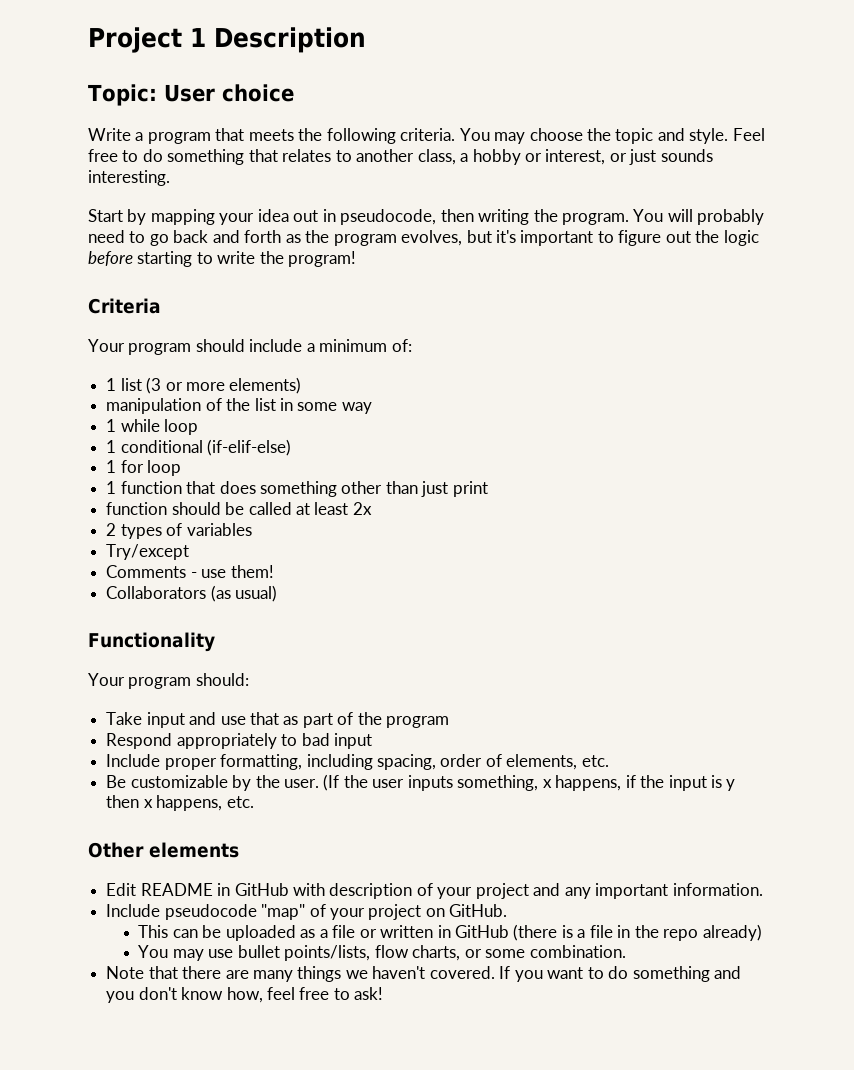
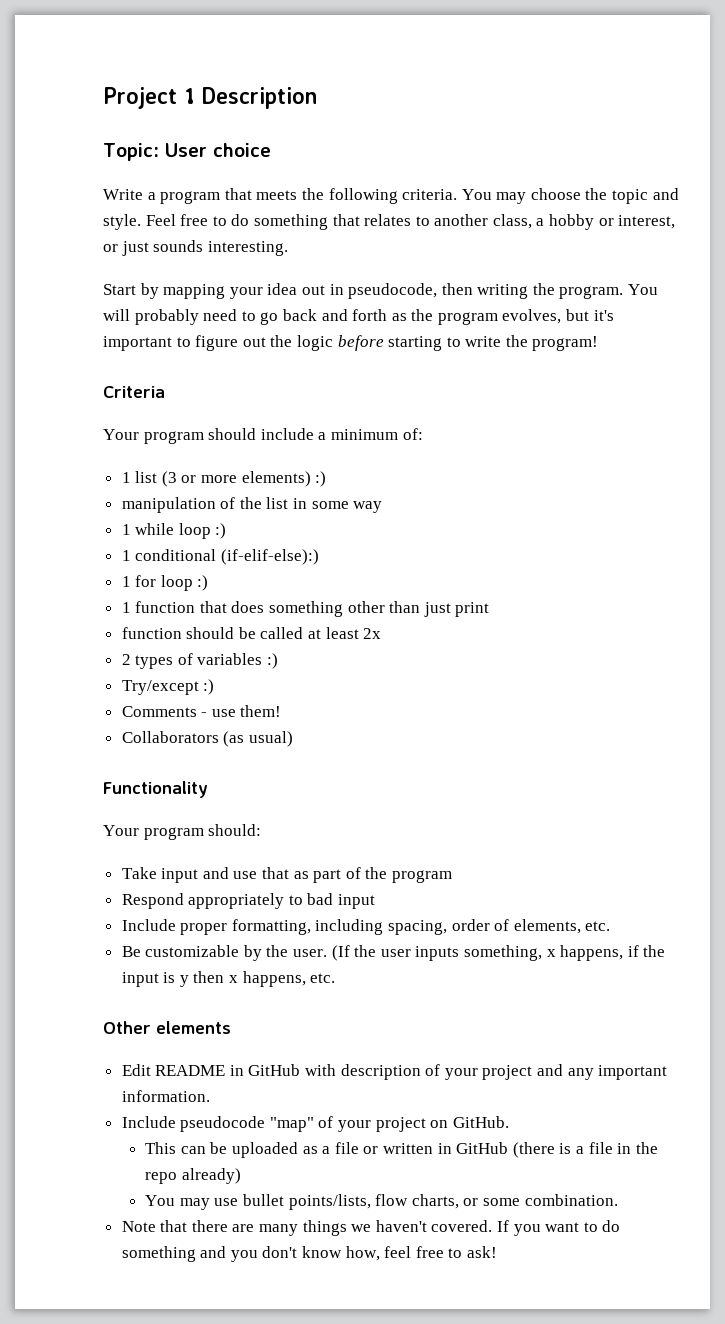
(302, 385) none -> [315,471,327,487] :)
(199, 427) none -> [215,523,227,539] :)
[207,439,292,456] (if-elif-else) -> [220,549,319,565] (if-elif-else):)
(182, 468) none -> [197,575,209,591] :)
(252, 529) none -> [267,653,279,669] :)
(190, 552) none -> [203,679,215,695] :)

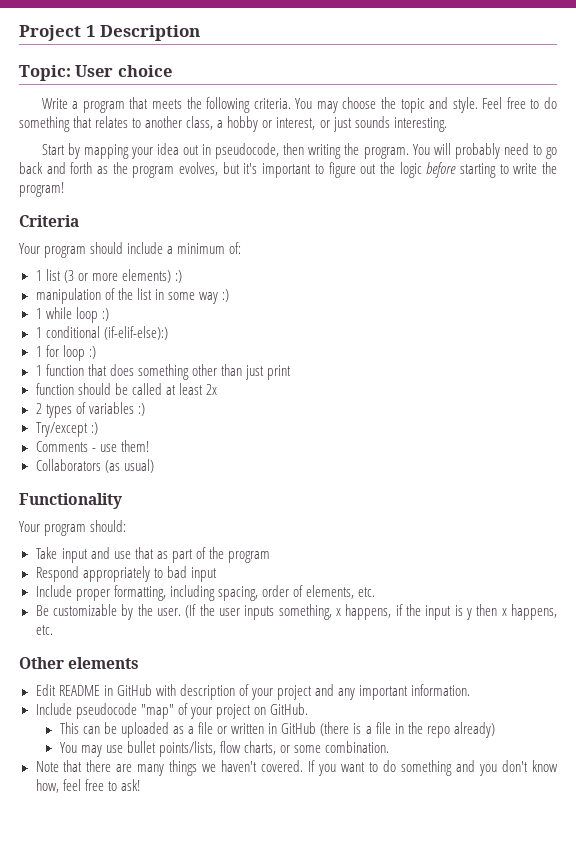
(383, 507) none -> [221,289,229,302] :)

